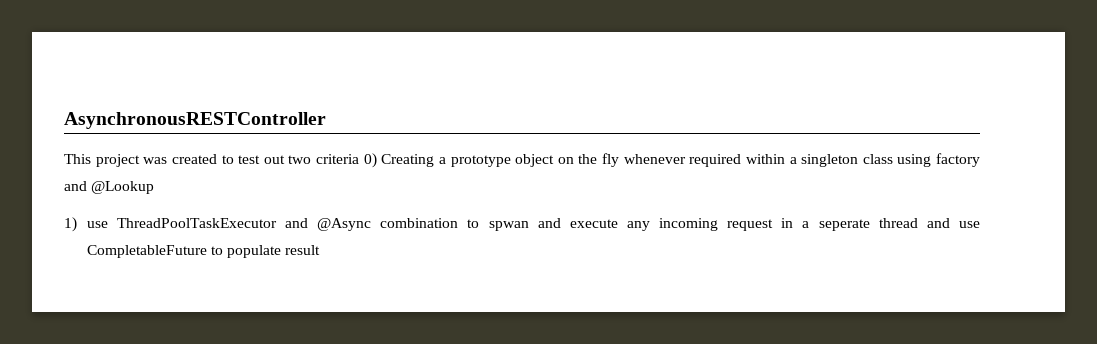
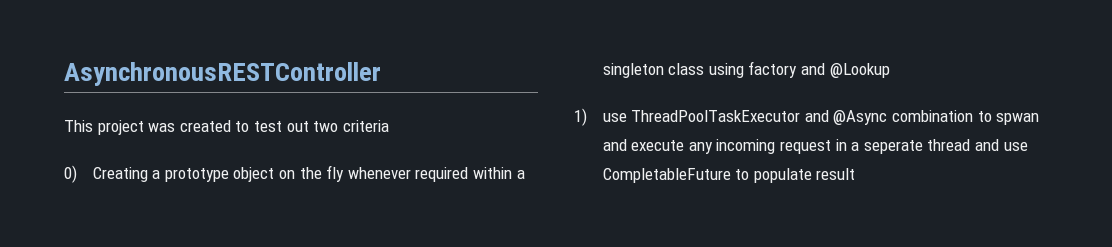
(359, 159) none -> (389, 126) //

